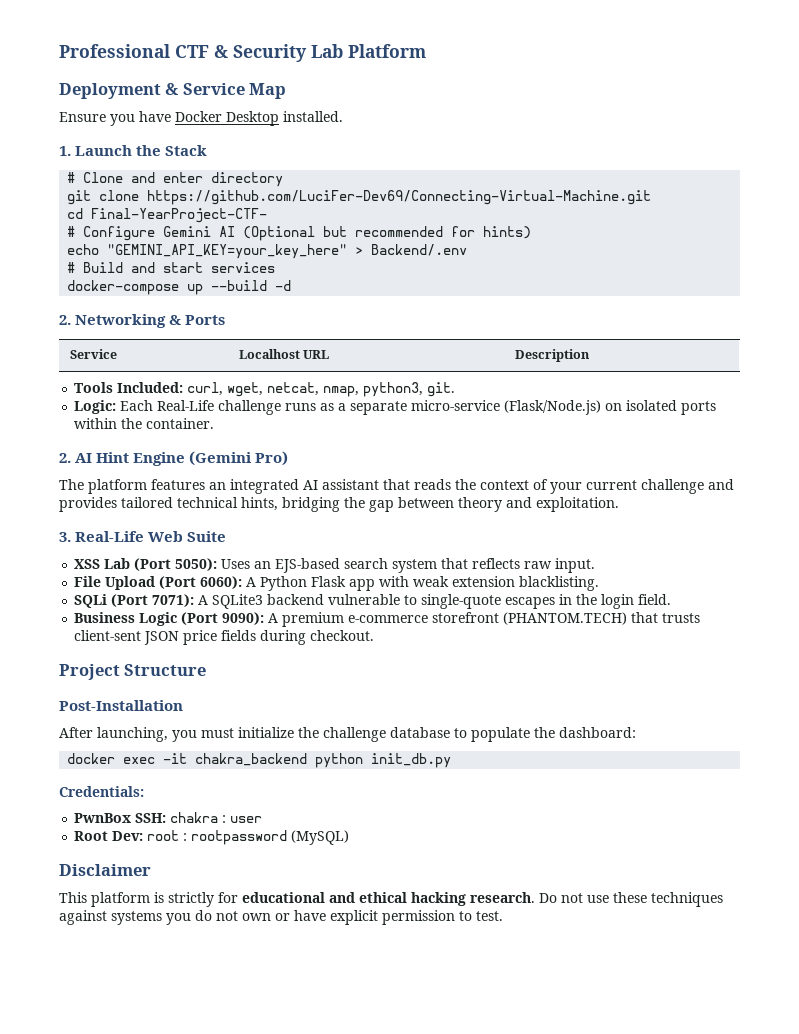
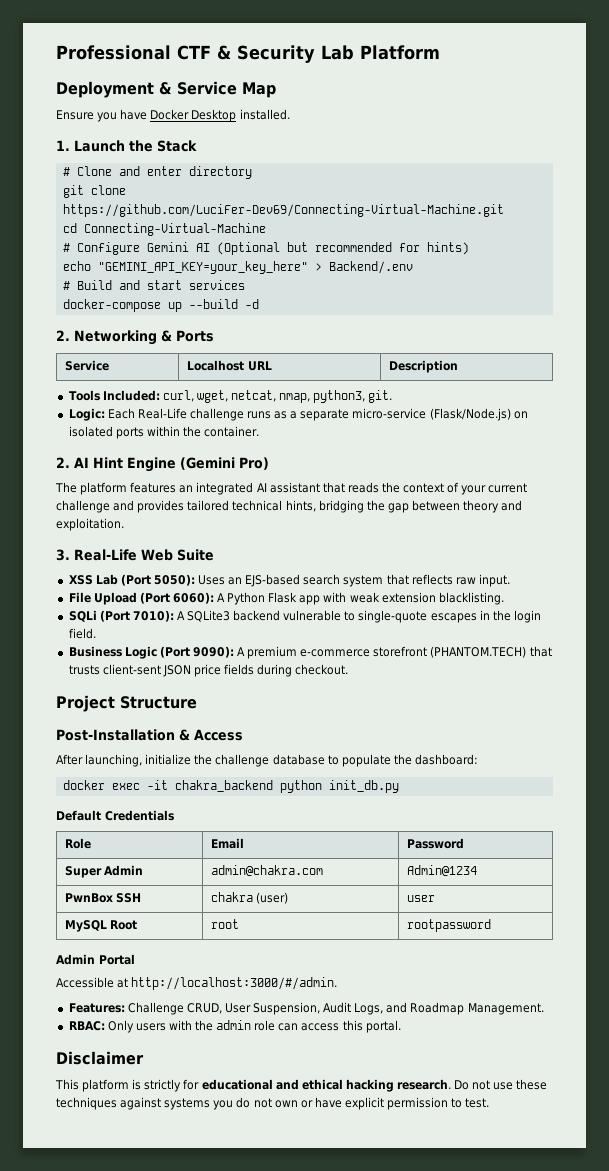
[91,208,268,223] Final-YearProject-CTF- -> [83,223,266,236] Connecting-Virtual-Machine
[152,594,195,607] 7071): -> [132,610,174,622] 7010):
(183, 705) none -> [179,729,243,741] & Access
[172,728,234,742] you must -> (143, 760) none
[59,786,144,797] [74,812,263,823] [74,830,350,845] Credentials: // PwnBox SSH: chakra : user // Root Dev: root : rootpassword (MySQL) -> [56,810,174,821] [64,838,91,849] [210,838,244,849] [406,838,464,849] [64,865,143,878] [210,865,323,876] [406,865,477,876] [64,893,141,903] [210,892,288,904] [406,895,435,902] [64,920,137,932] [210,919,239,929] [406,919,491,932] [56,954,135,965] [56,977,338,990] [68,1002,544,1015] [68,1020,401,1033] Default Credentials // Role | Email | Password // Super Admin | admin@chakra.com | Admin@1234 // PwnBox SSH | chakra (user) | user // MySQL Root | root | rootpassword // Admin Portal // Accessible at http://localhost:3000/#/admin. // Features: Challenge CRUD, User Suspension, Audit Logs, and Roadmap Management. // RBAC: Only users with the admin role can access this portal.

